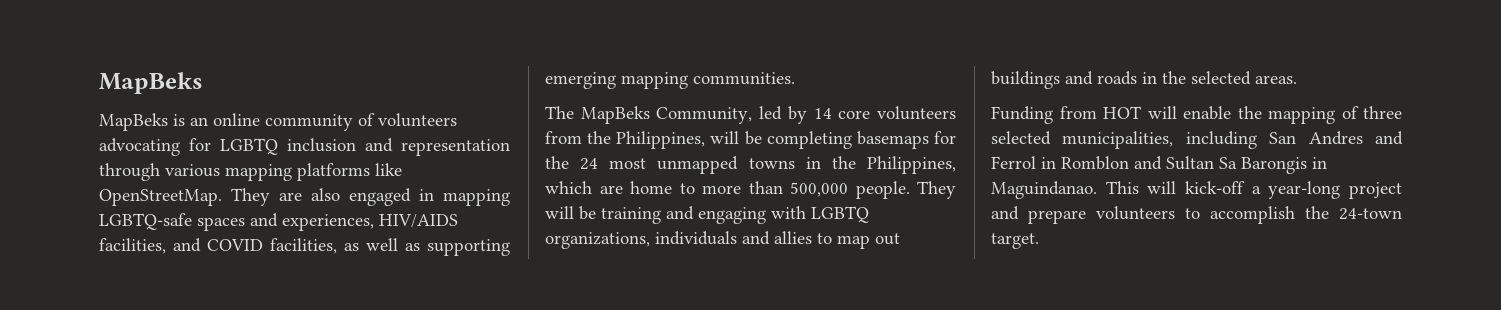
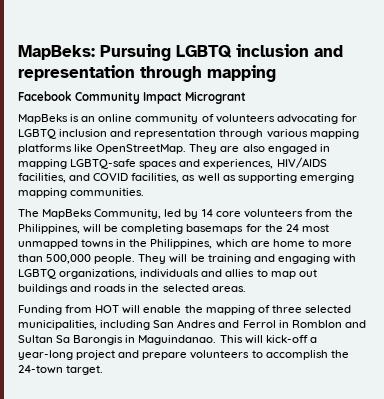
[99,72,203,94] MapBeks -> [18,44,343,61] [18,65,276,82] [18,91,247,104] MapBeks: Pursuing LGBTQ inclusion and representation through mapping // Facebook Community Impact Microgrant

